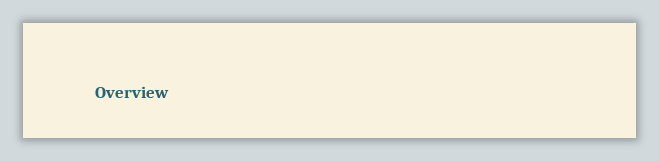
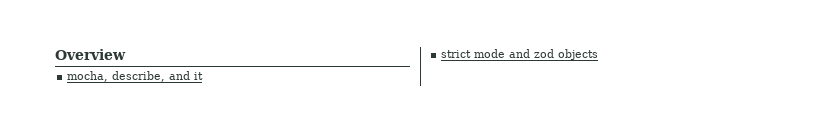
(169, 92) none -> [67,71,204,82] [441,49,599,60] // mocha, describe, and it // strict mode and zod objects

